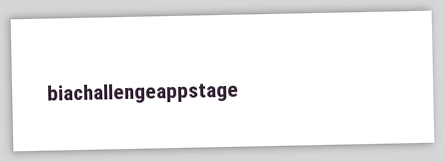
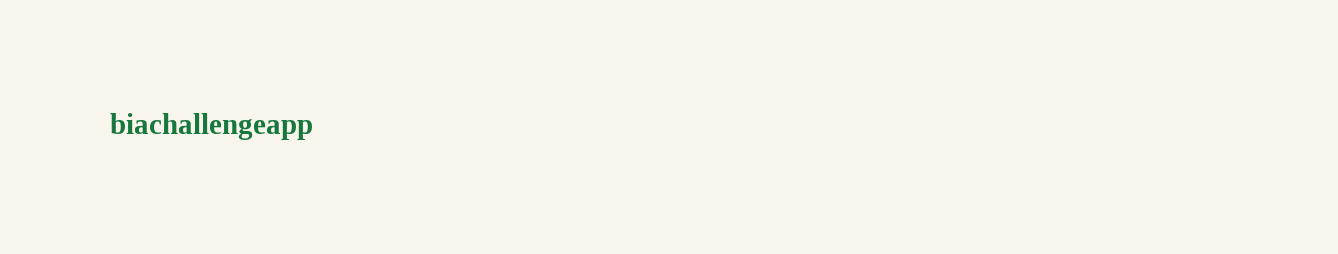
[47,81,239,105] biachallengeappstage -> [110,113,313,140] biachallengeapp

